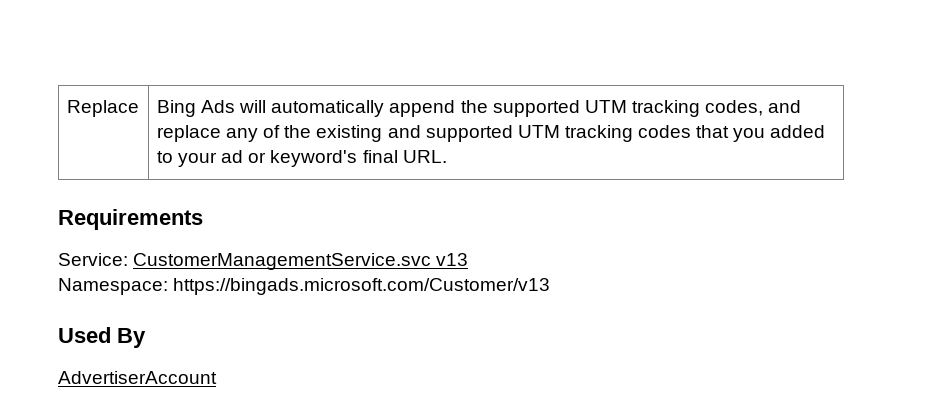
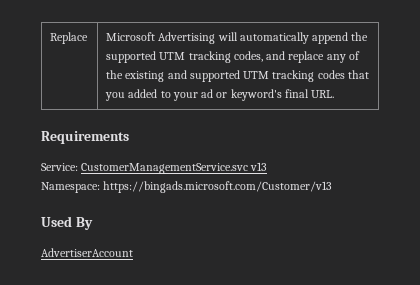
[156,100,235,117] Bing Ads -> [106,32,216,44] Microsoft Advertising

